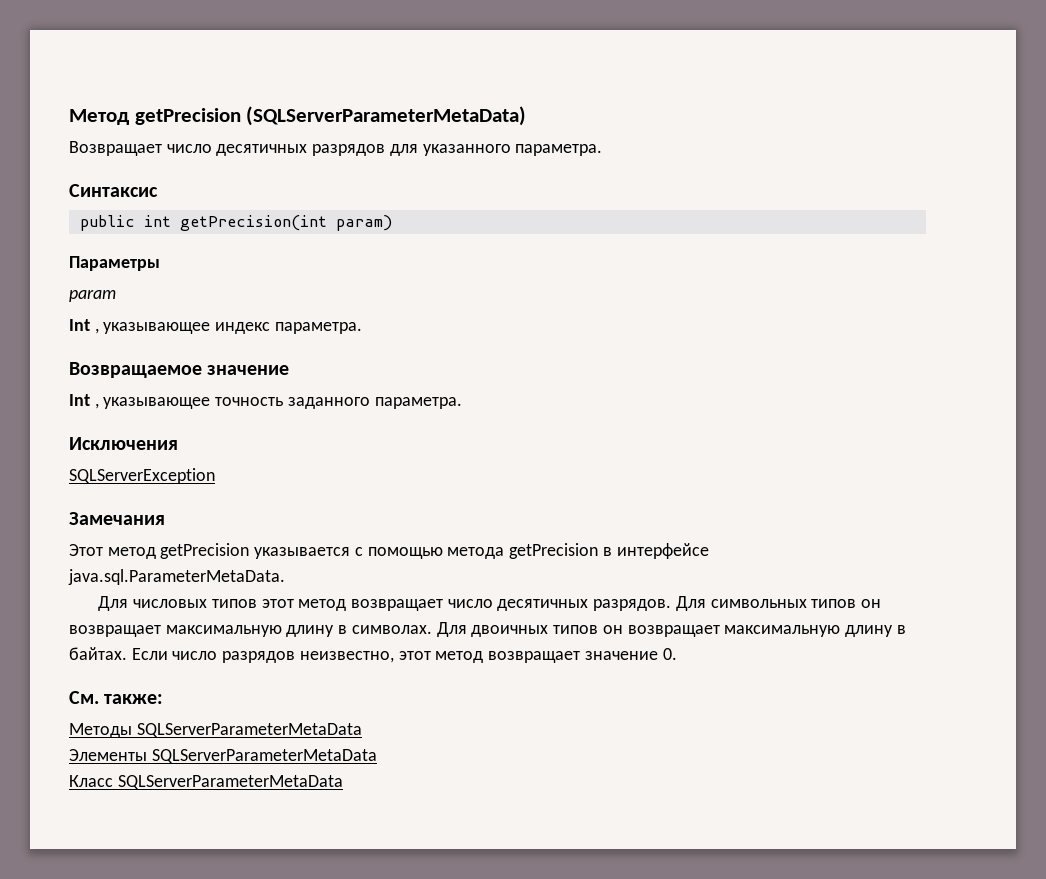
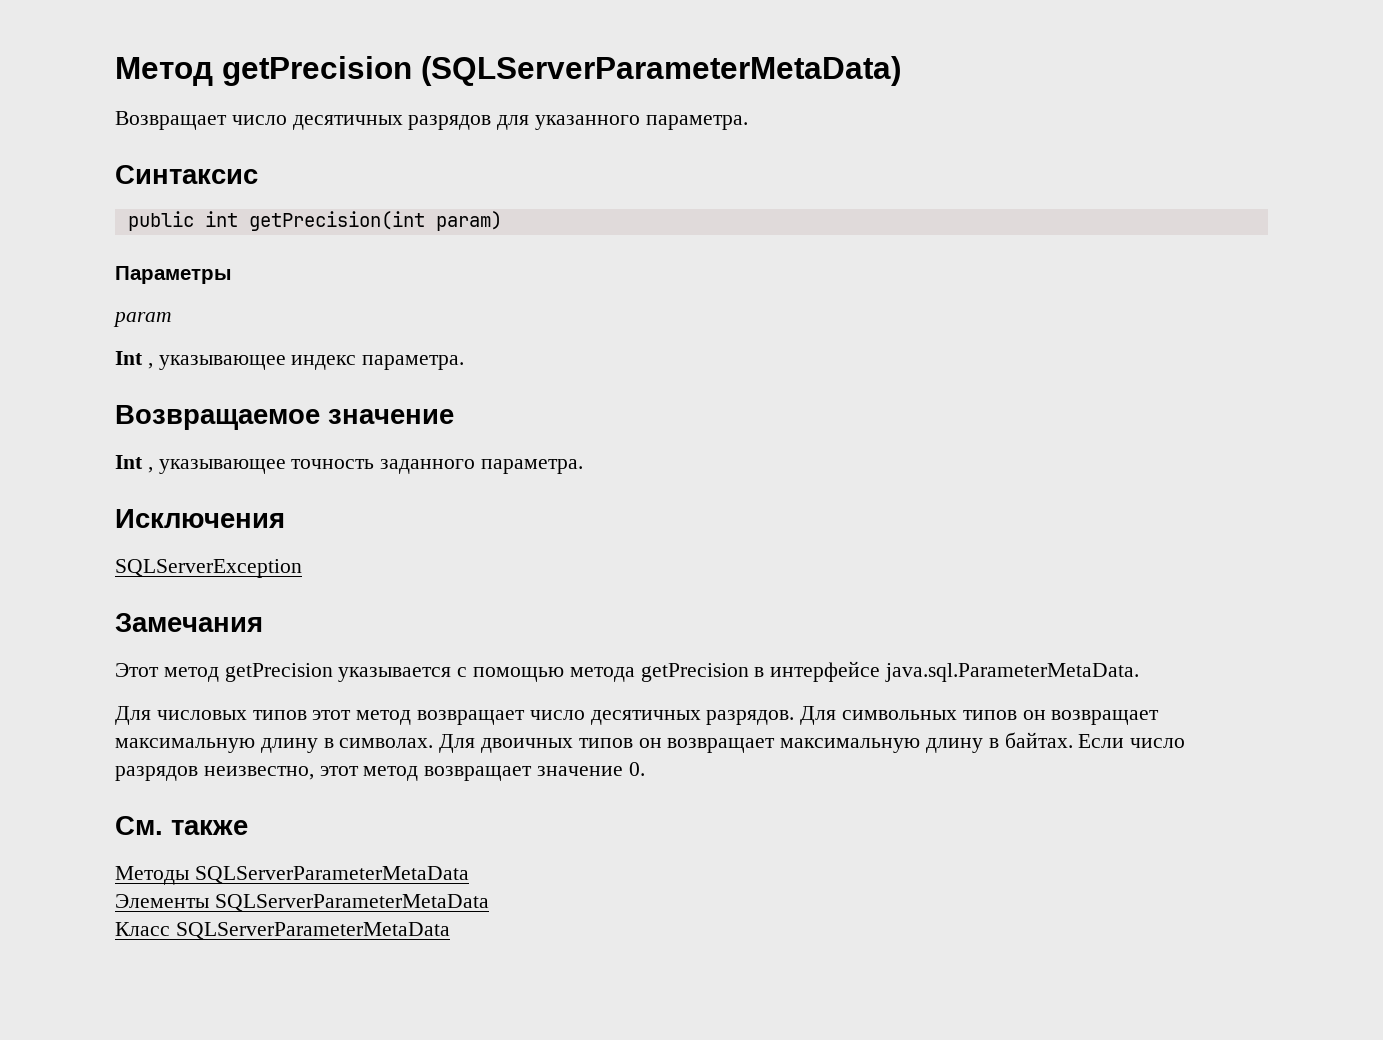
[104,694,164,704] также: -> [171,820,248,835] также

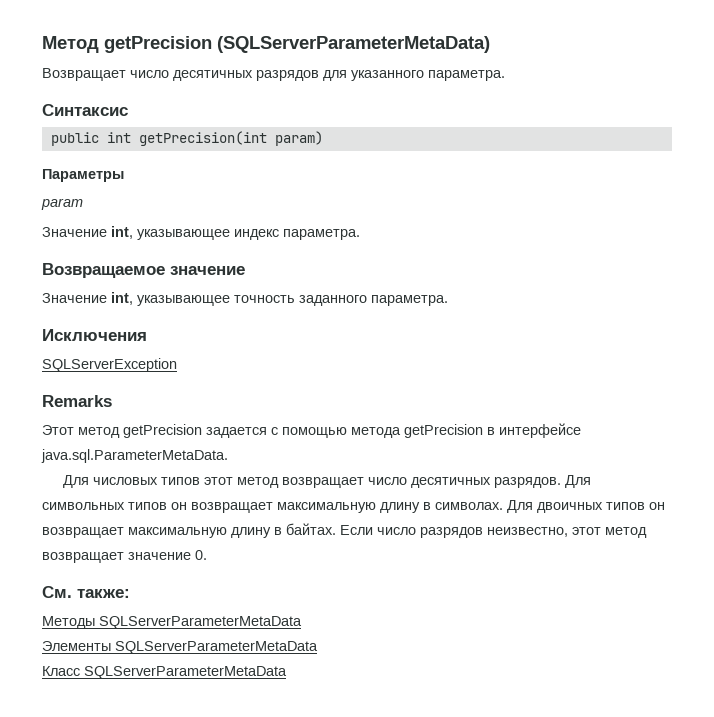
[115,351,153,369] Int , -> [42,226,133,239] Значение int,
[115,455,153,473] Int , -> [42,292,133,305] Значение int,
[115,613,263,632] Замечания -> [42,395,112,407] Remarks
[338,667,452,682] указывается -> [206,427,267,438] задается
[171,820,248,835] также -> [77,589,130,598] также:

